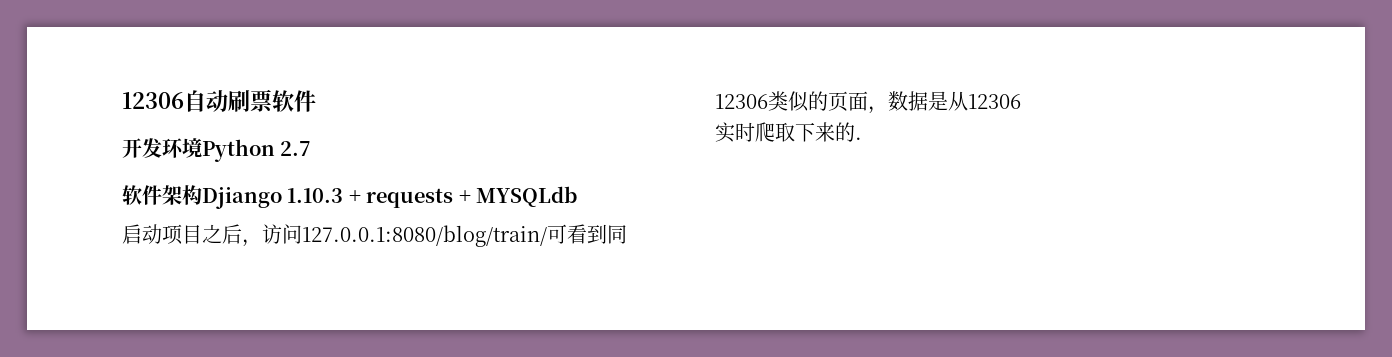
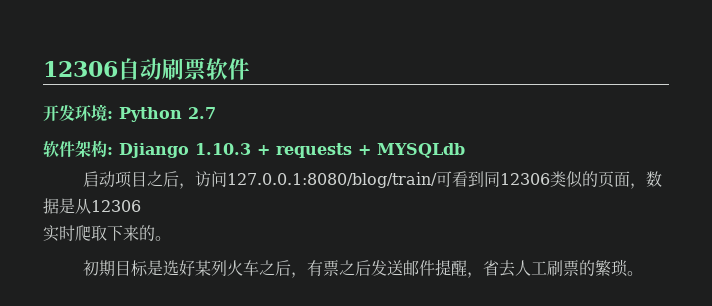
(202, 148) none -> [107,111,113,119] :
(202, 195) none -> [107,147,113,155] :
[855,137,862,140] . -> [155,236,171,241] [82,259,643,278] 。 // 初期目标是选好某列火车之后，有票之后发送邮件提醒，省去人工刷票的繁琐。

